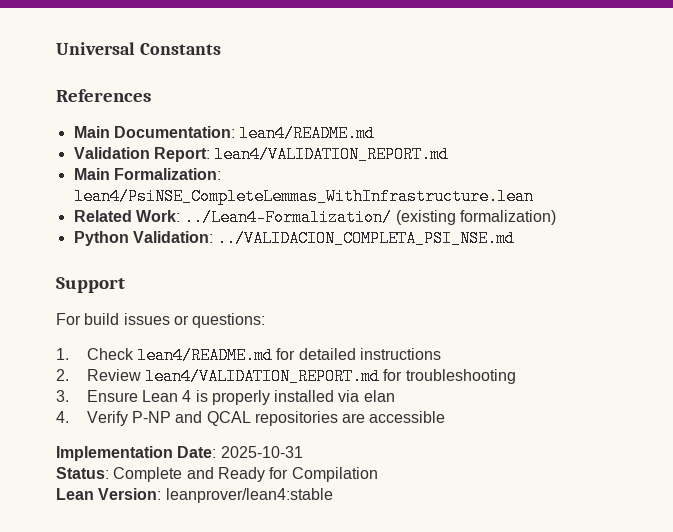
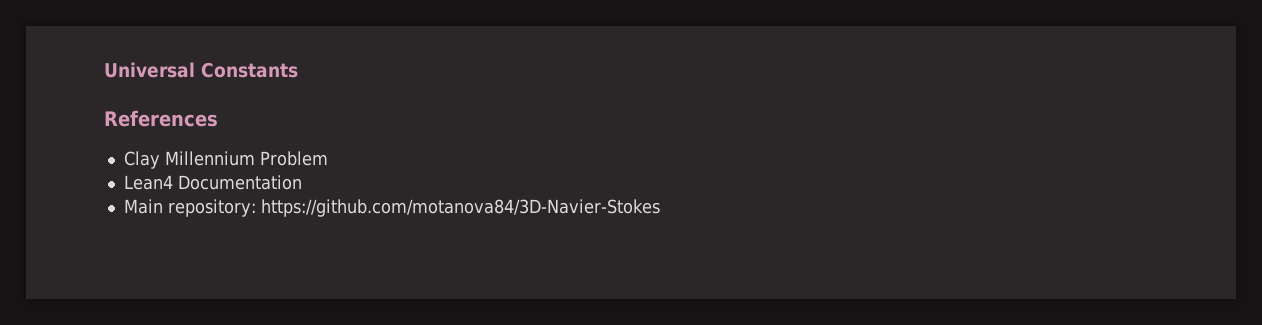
[73,125,376,142] [73,146,450,163] [73,168,221,180] [73,188,534,205] [73,209,556,226] [73,230,516,247] [56,277,125,293] [56,313,266,328] [56,347,441,364] [56,368,516,385] [56,390,395,405] [56,411,446,426] [56,446,303,461] [56,467,378,482] [56,488,333,503] Main Documentation: lean4/README.md // Validation Report: lean4/VALIDATION_REPORT.md // Main Formalization: lean4/PsiNSE_CompleteLemmas_WithInfrastructure.lean // Related Work: ../Lean4-Formalization/ (existing formalization) // Python Validation: ../VALIDACION_COMPLETA_PSI_NSE.md // Support // For build issues or questions: // 1. Check lean4/README.md for detailed instructions // 2. Review lean4/VALIDATION_REPORT.md for troubleshooting // 3. Ensure Lean 4 is properly installed via elan // 4. Verify P-NP and QCAL repositories are accessible // Implementation Date: 2025-10-31 // Status: Complete and Ready for Compilation // Lean Version: leanprover/lean4:stable -> [123,151,328,169] [123,175,302,190] [123,199,660,217] Clay Millennium Problem // Lean4 Documentation // Main repository: https://github.com/motanova84/3D-Navier-Stokes

